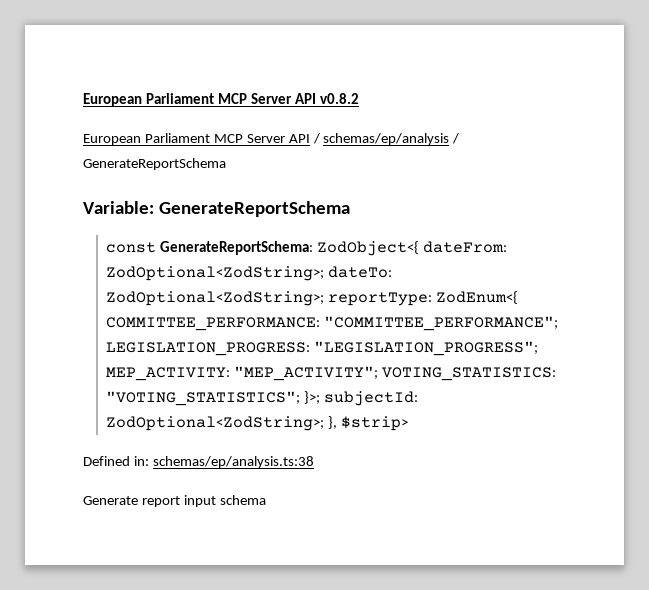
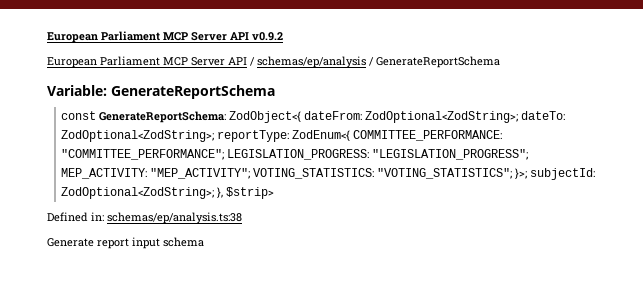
[83,93,359,107] European Parliament MCP Server API v0.8.2 -> [47,31,283,43] European Parliament MCP Server API v0.9.2

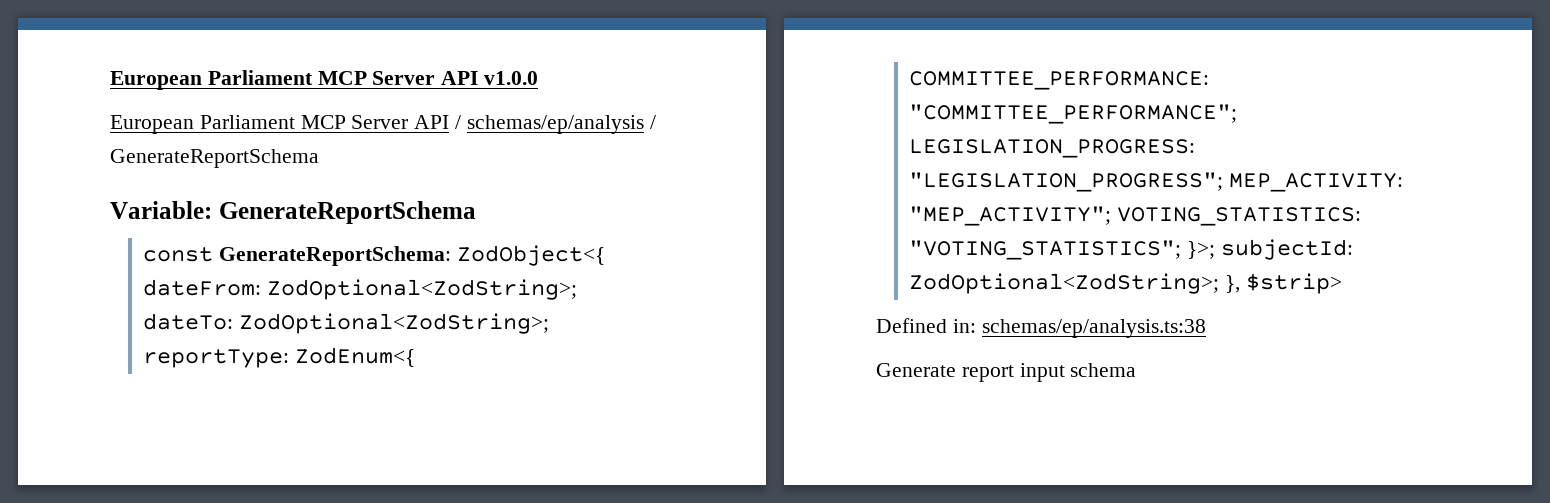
[47,31,283,43] European Parliament MCP Server API v0.9.2 -> [110,70,539,90] European Parliament MCP Server API v1.0.0

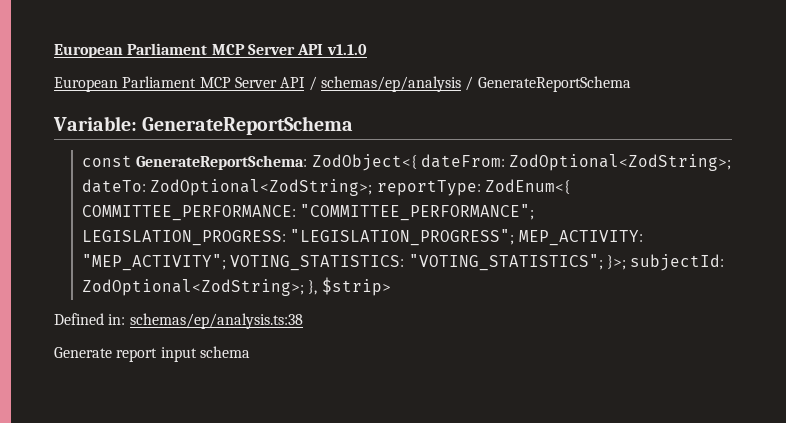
[110,70,539,90] European Parliament MCP Server API v1.0.0 -> [54,43,367,58] European Parliament MCP Server API v1.1.0

